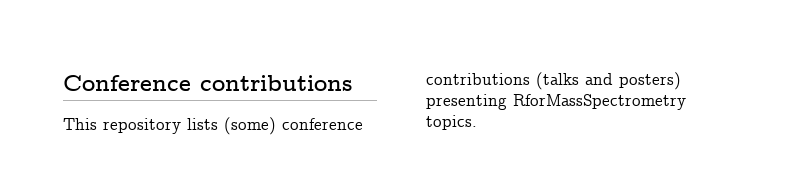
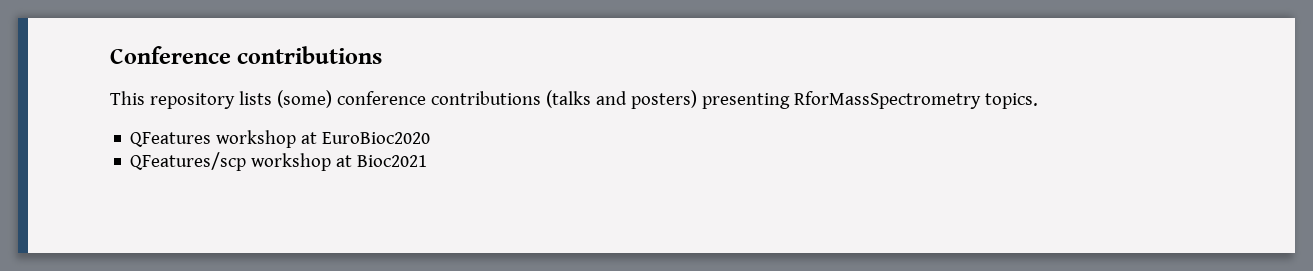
(477, 122) none -> [130,130,431,148] [130,152,428,171] // QFeatures workshop at EuroBioc2020 // QFeatures/scp workshop at Bioc2021

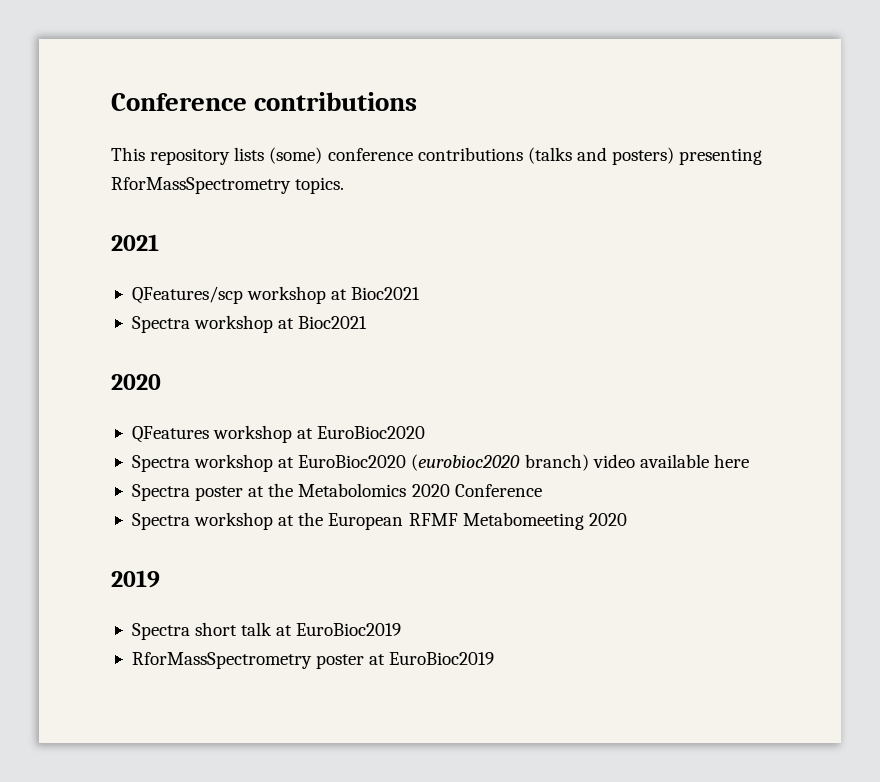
(1038, 101) none -> [111,234,159,251] [131,286,421,304] [131,315,368,333] [111,374,161,390] // 2021 // QFeatures/scp workshop at Bioc2021 // Spectra workshop at Bioc2021 // 2020
[130,152,428,171] QFeatures/scp workshop at Bioc2021 -> [131,454,749,472] [131,483,542,501] [131,512,627,530] [111,570,160,588] [131,622,402,640] [131,652,495,669] Spectra workshop at EuroBioc2020 (eurobioc2020 branch) video available here // Spectra poster at the Metabolomics 2020 Conference // Spectra workshop at the European RFMF Metabomeeting 2020 // 2019 // Spectra short talk at EuroBioc2019 // RforMassSpectrometry poster at EuroBioc2019

